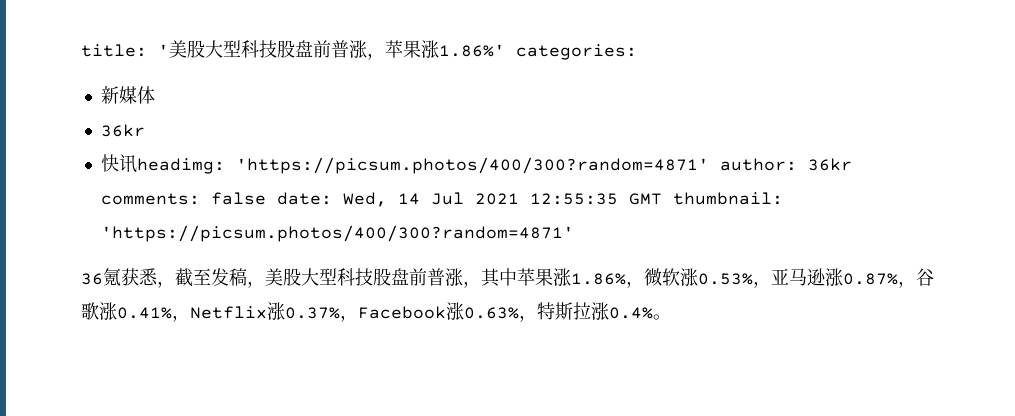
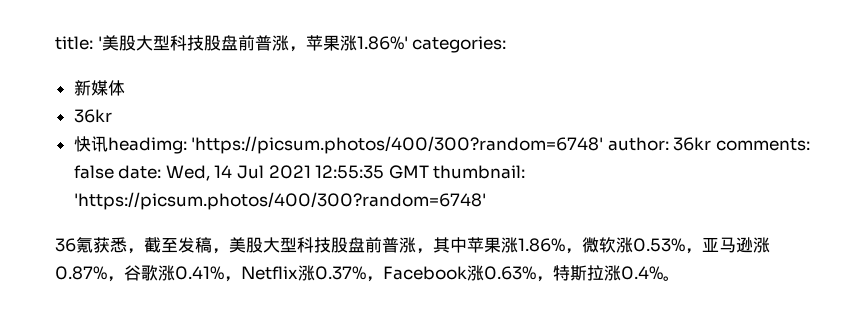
[235,157,709,174] 'https://picsum.photos/400/300?random=4871' -> [191,136,604,154] 'https://picsum.photos/400/300?random=6748'
[100,225,574,242] 'https://picsum.photos/400/300?random=4871' -> [73,192,486,210] 'https://picsum.photos/400/300?random=6748'

